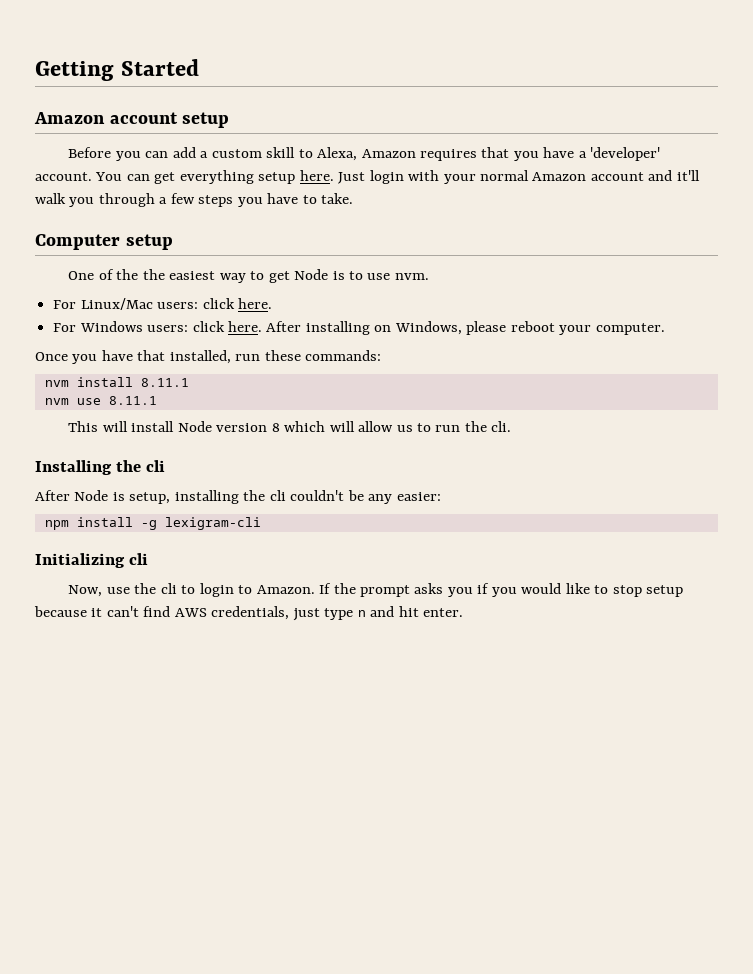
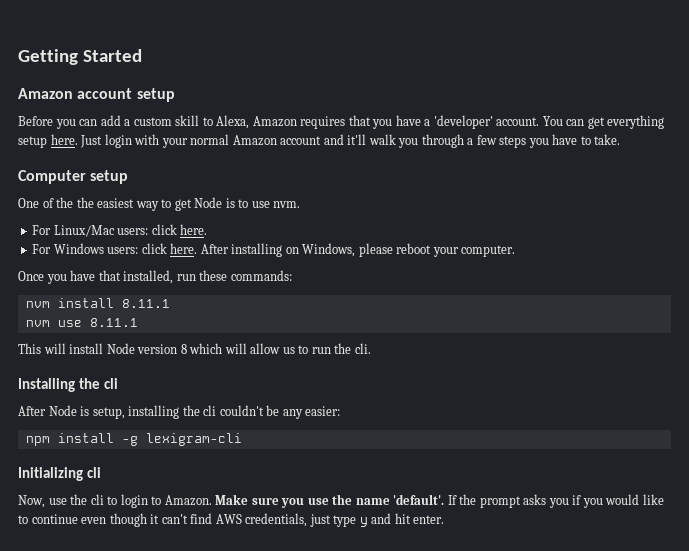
(315, 589) none -> [215,494,445,508] Make sure you use the name 'default'.
[612,585,684,597] [34,606,87,617] stop setup because -> [31,513,147,527] continue even though
[357,610,366,617] n -> [359,517,368,527] y

